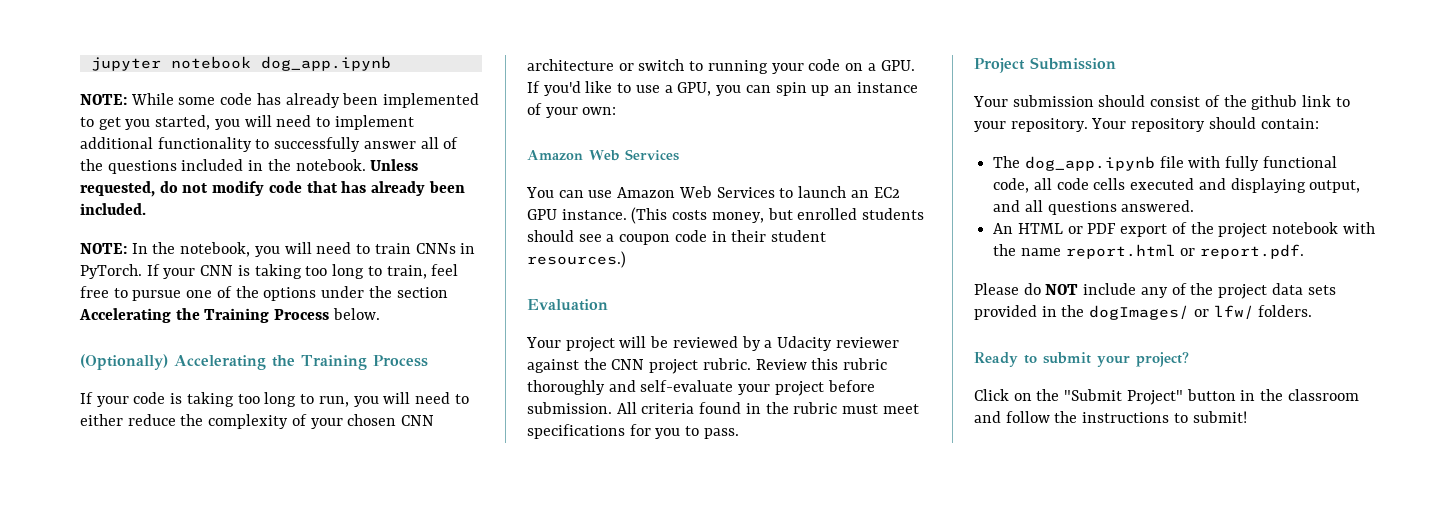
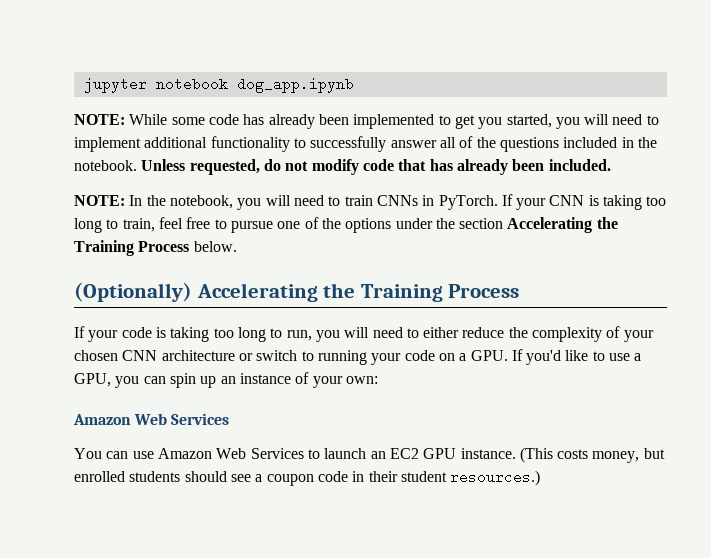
[527,299,608,311] [526,336,899,352] [527,358,888,374] [527,380,875,396] [527,402,919,414] [527,424,739,439] [974,57,1116,73] [973,95,1350,110] [974,117,1319,132] [993,156,1337,171] [993,178,1361,193] [993,200,1195,215] [993,222,1375,238] [993,244,1305,259] [974,283,1336,299] [974,305,1313,320] [974,352,1189,367] [974,389,1359,405] [974,411,1247,423] // Evaluation // Your project will be reviewed by a Udacity reviewer against the CNN project rubric. Review this rubric thoroughly and self-evaluate your project before submission. All criteria found in the rubric must meet specifications for you to pass. // Project Submission // Your submission should consist of the github link to your repository. Your repository should contain: // The dog_app.ipynb file with fully functional code, all code cells executed and displaying output, and all questions answered. // An HTML or PDF export of the project notebook with the name report.html or report.pdf. // Please do NOT include any of the project data sets provided in the dogImages/ or lfw/ folders. // Ready to submit your project? // Click on the "Submit Project" button in the classroom and follow the instructions to submit! -> (541, 478) none

